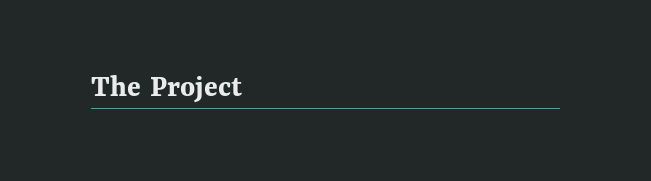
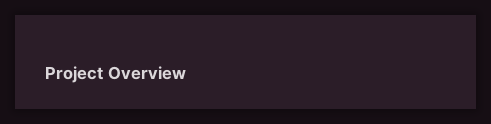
[91,75,242,103] The Project -> [45,66,186,83] Project Overview

